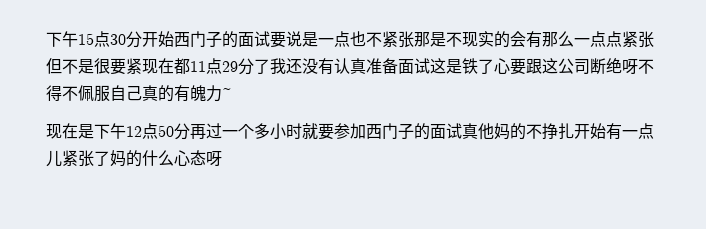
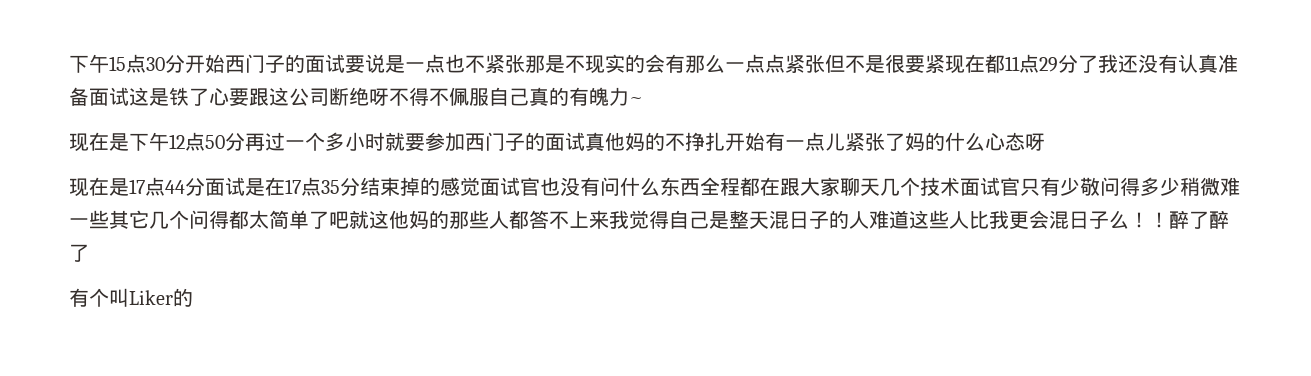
(222, 158) none -> [69,177,1240,197] [69,210,1229,229] [69,244,89,262] [69,288,193,307] // 现在是17点44分面试是在17点35分结束掉的感觉面试官也没有问什么东西全程都在跟大家聊天几个技术面试官只有少敬问得多少稍微难一些其它几个问得都太简单了吧就这他妈的那些人都答不上来我觉得自己是整天混日子的人难道这些人比我更会混日子么！！醉了醉了 // 有个叫Liker的

